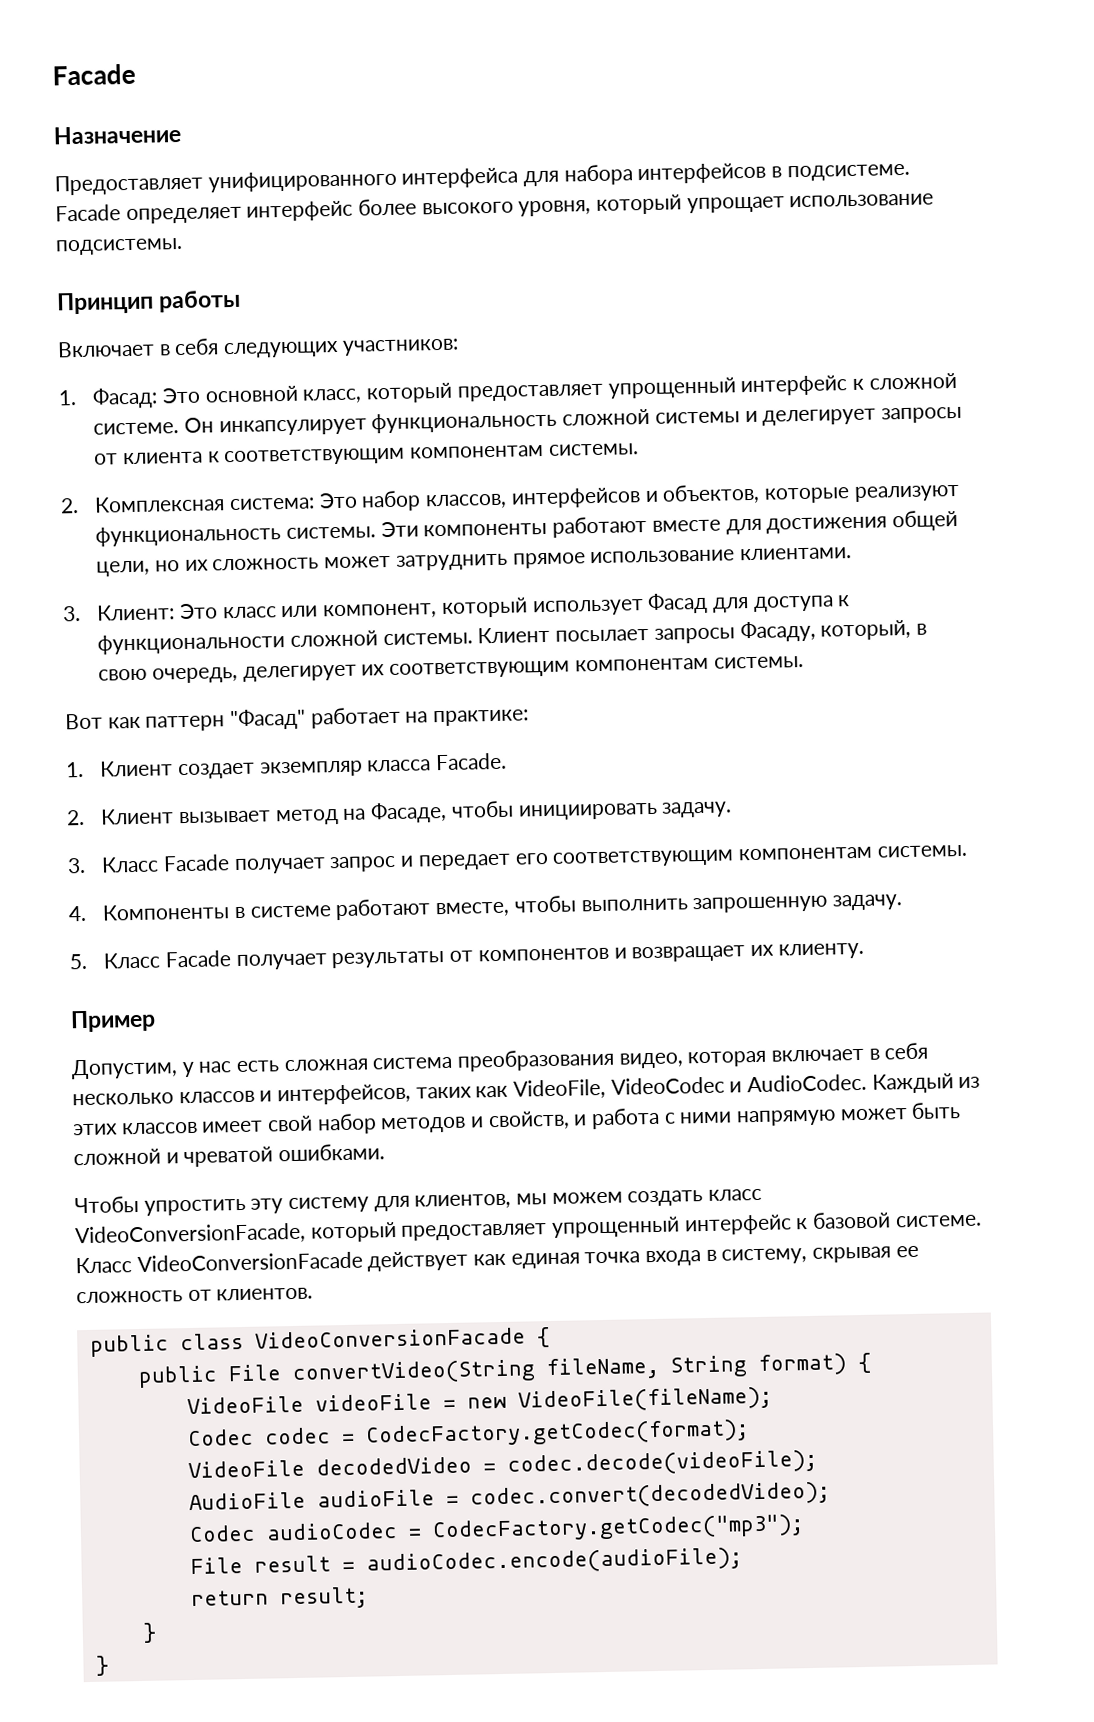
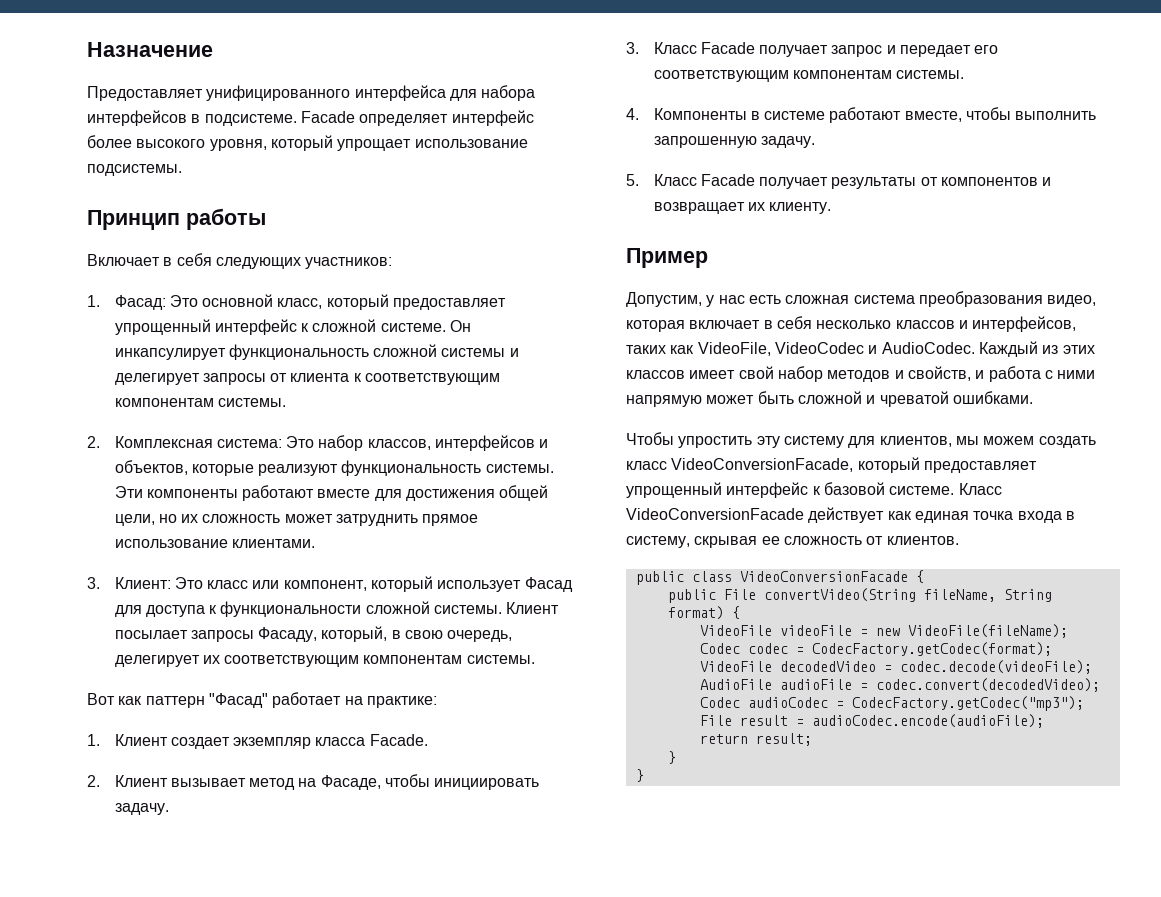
[52,63,136,86] Facade // -> (87, 49) none

